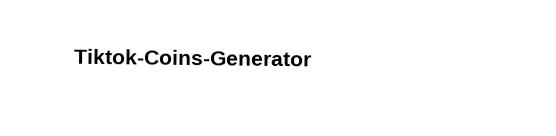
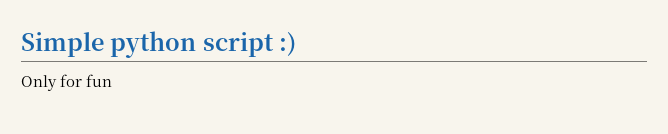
[74,48,312,67] Tiktok-Coins-Generator -> [21,31,297,58] [21,74,113,91] Simple python script :) // Only for fun

